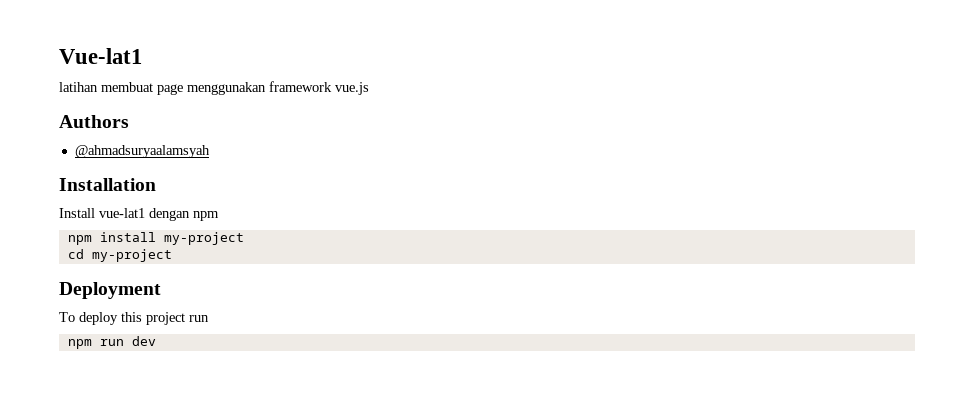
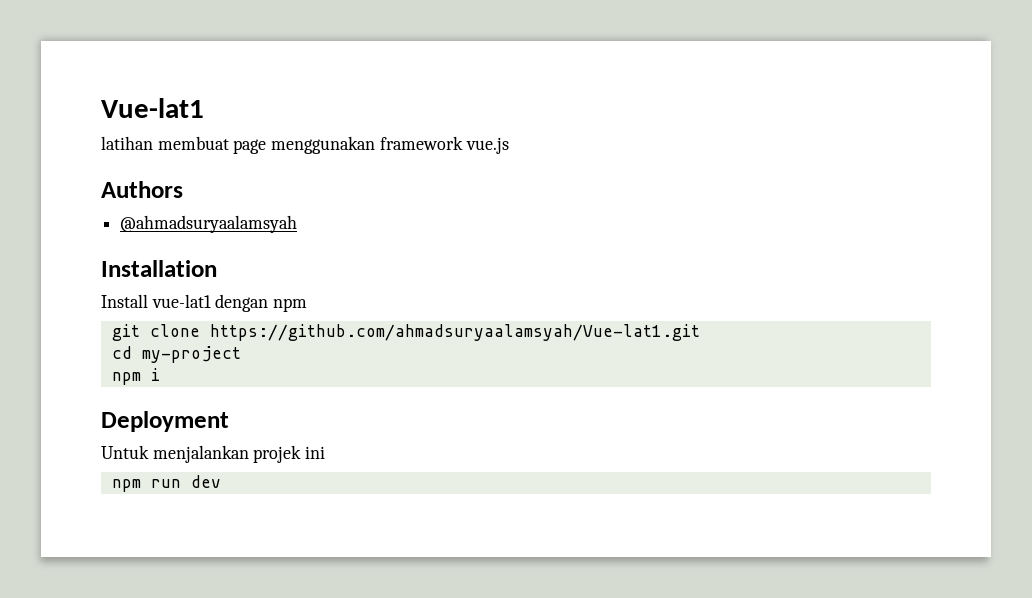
[67,232,244,245] npm install my-project -> [111,324,700,341] git clone https://github.com/ahmadsuryaalamsyah/Vue-lat1.git
(172, 255) none -> [111,368,160,385] // npm i
[59,312,209,325] To deploy this project run -> [101,445,326,463] Untuk menjalankan projek ini

